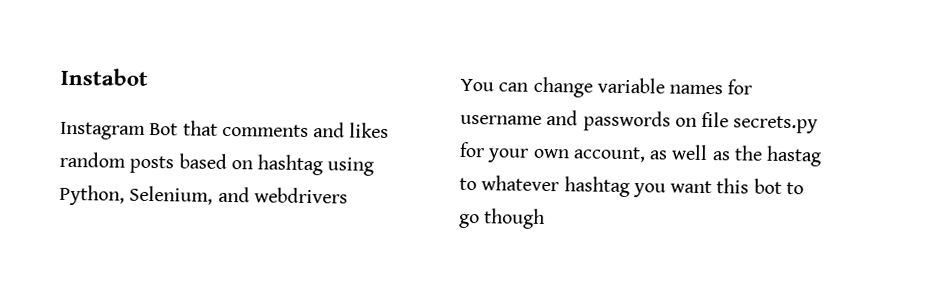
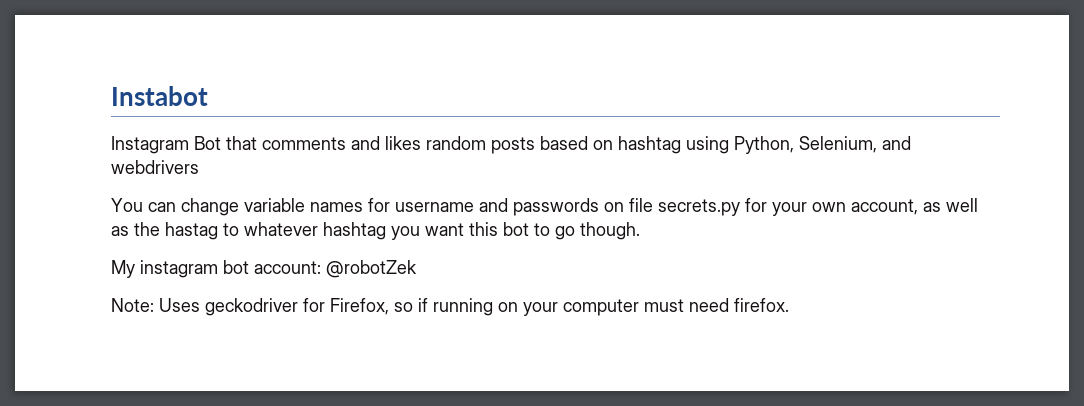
[484,208,546,229] though -> [580,222,640,240] [111,260,417,278] [111,298,789,316] though. // My instagram bot account: @robotZek // Note: Uses geckodriver for Firefox, so if running on your computer must need firefox.

